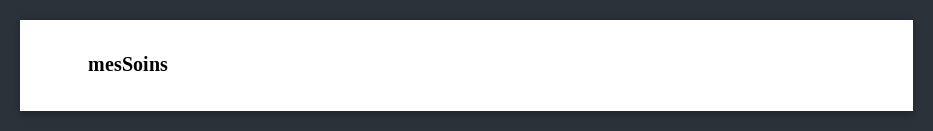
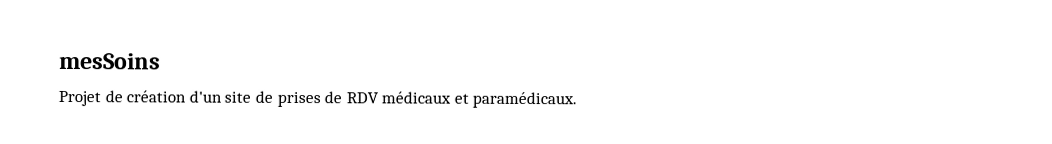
(168, 63) none -> [58,90,578,109] // Projet de création d'un site de prises de RDV médicaux et paramédicaux.

